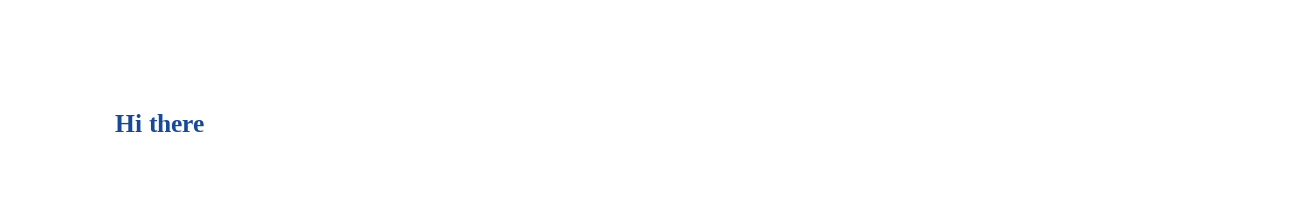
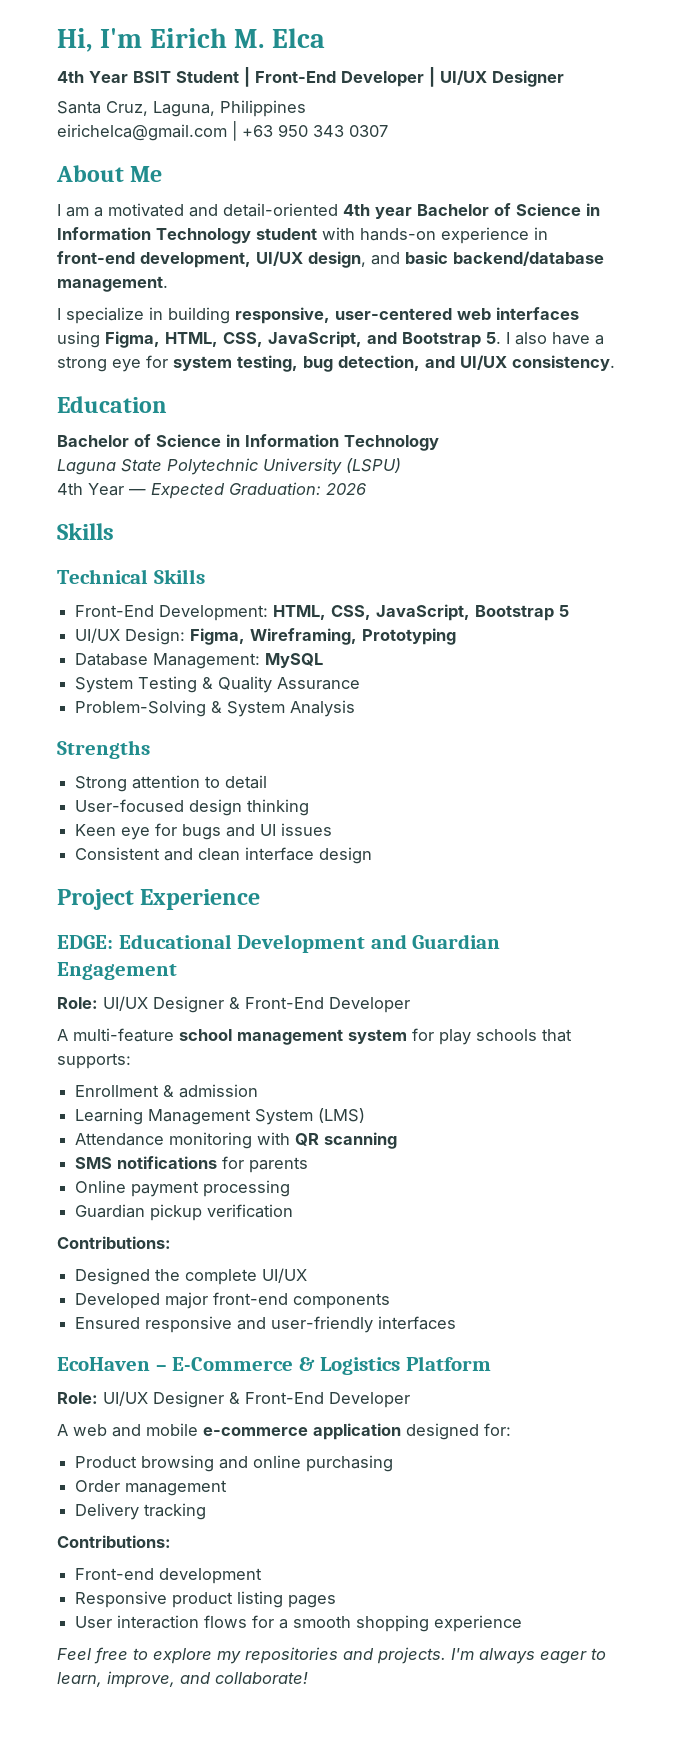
[115,114,204,132] Hi there -> [57,28,325,52] [57,67,564,87] [57,100,306,117] [57,121,388,141] [56,165,163,182] [57,203,600,219] [57,227,548,244] [57,251,604,268] [57,276,168,292] [57,307,579,324] [57,331,604,348] [57,355,615,372] [57,396,167,413] [57,434,439,451] [57,458,401,475] [57,482,366,499] [57,523,114,540] [57,569,205,584] [75,604,570,621] [75,628,457,645] [75,653,324,669] [75,676,361,693] [75,700,356,717] [57,740,150,759] [75,775,268,792] [75,799,310,816] [75,823,333,840] [75,847,373,864] [57,889,261,910] [57,934,501,953] [57,962,177,980] [57,996,410,1013] [57,1028,572,1045] [57,1053,131,1069] [75,1084,259,1098] [75,1108,366,1125] [75,1132,398,1149] [75,1156,309,1173] [75,1180,291,1197] [75,1204,294,1221] [57,1236,171,1249] [75,1268,308,1285] [75,1292,391,1309] [75,1316,457,1333] [57,1356,491,1375] [57,1391,410,1408] [57,1423,511,1440] [75,1455,394,1472] [75,1480,228,1496] [75,1503,207,1520] [57,1535,171,1548] [75,1568,263,1584] [75,1591,337,1608] [75,1615,523,1632] [57,1647,606,1664] [57,1671,308,1688] Hi, I'm Eirich M. Elca // 4th Year BSIT Student | Front-End Developer | UI/UX Designer // Santa Cruz, Laguna, Philippines // eirichelca@gmail.com | +63 950 343 0307 // About Me // I am a motivated and detail-oriented 4th year Bachelor of Science in Information Technology student with hands-on experience in front-end development, UI/UX design, and basic backend/database management. // I specialize in building responsive, user-centered web interfaces using Figma, HTML, CSS, JavaScript, and Bootstrap 5. I also have a strong eye for system testing, bug detection, and UI/UX consistency. // Education // Bachelor of Science in Information Technology // Laguna State Polytechnic University (LSPU) // 4th Year — Expected Graduation: 2026 // Skills // Technical Skills // Front-End Development: HTML, CSS, JavaScript, Bootstrap 5 // UI/UX Design: Figma, Wireframing, Prototyping // Database Management: MySQL // System Testing & Quality Assurance // Problem-Solving & System Analysis // Strengths // Strong attention to detail // User-focused design thinking // Keen eye for bugs and UI issues // Consistent and clean interface design // Project Experience // EDGE: Educational Development and Guardian Engagement // Role: UI/UX Designer & Front-End Developer // A multi-feature school management system for play schools that supports: // Enrollment & admission // Learning Management System (LMS) // Attendance monitoring with QR scanning // SMS notifications for parents // Online payment processing // Guardian pickup verification // Contributions: // Designed the complete UI/UX // Developed major front-end components // Ensured responsive and user-friendly interfaces // EcoHaven – E-Commerce & Logistics Platform // Role: UI/UX Designer & Front-End Developer // A web and mobile e-commerce application designed for: // Product browsing and online purchasing // Order management // Delivery tracking // Contributions: // Front-end development // Responsive product listing pages // User interaction flows for a smooth shopping experience // Feel free to explore my repositories and projects. I'm always eager to learn, improve, and collaborate!

